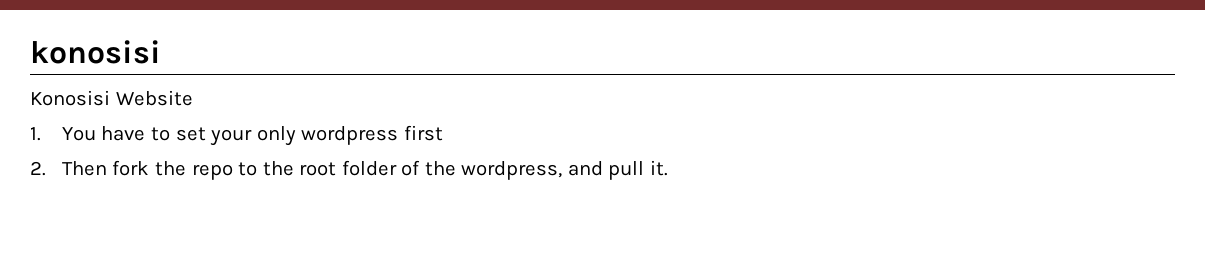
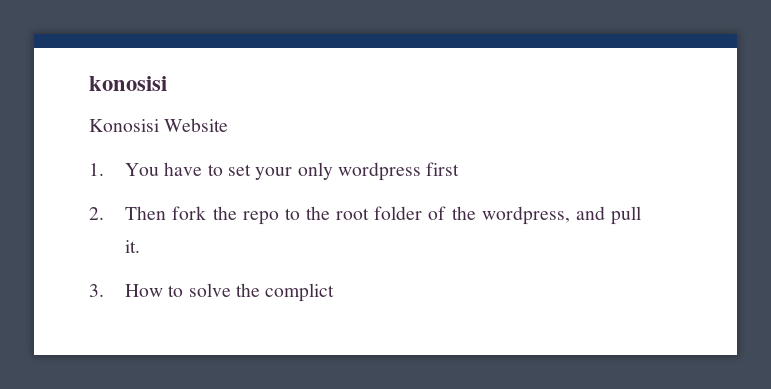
(668, 168) none -> [89,283,335,302] // 3. How to solve the complict

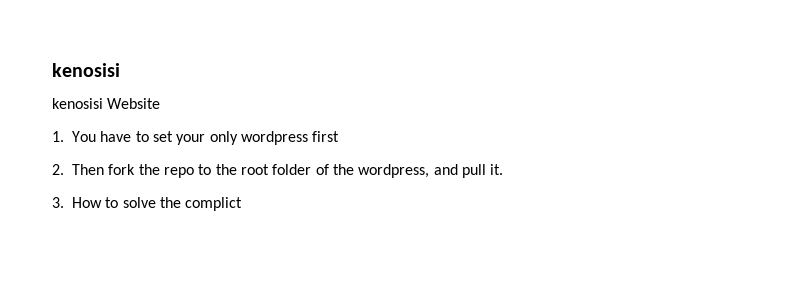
[89,76,167,91] [89,119,159,132] konosisi // Konosisi -> [52,63,120,77] [52,98,103,109] kenosisi // kenosisi

